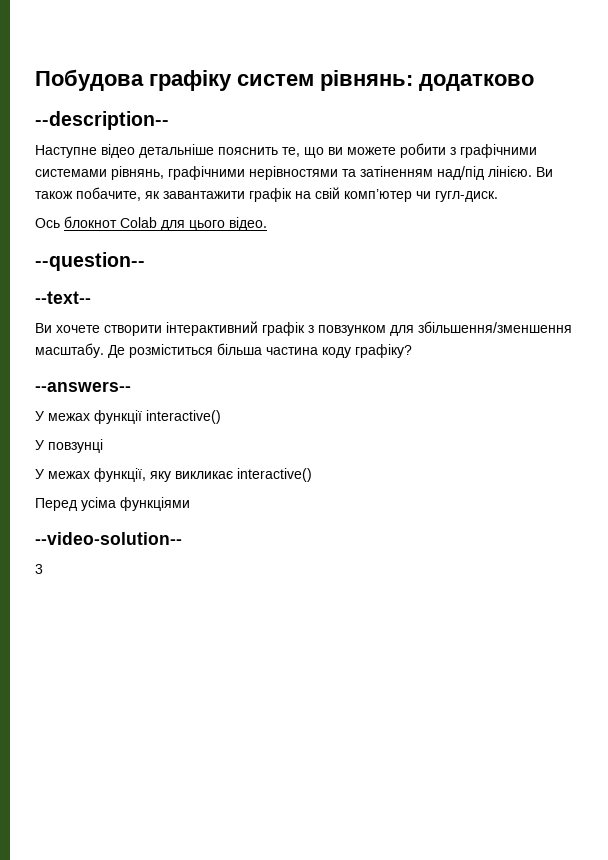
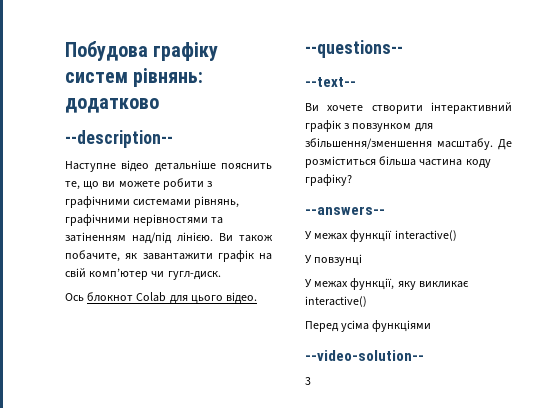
[35,252,145,271] --question-- -> [305,40,403,58] --questions--

